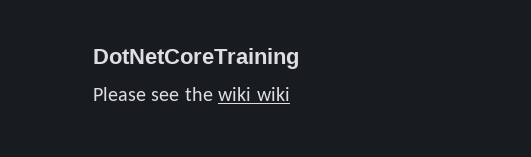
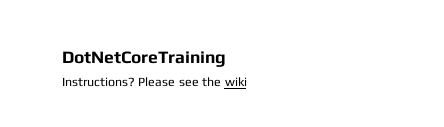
(299, 58) none -> [62,77,135,87] Instructions?
[256,87,290,101] wiki -> (247, 81) none

